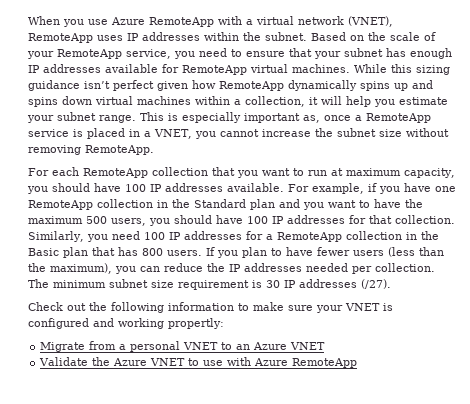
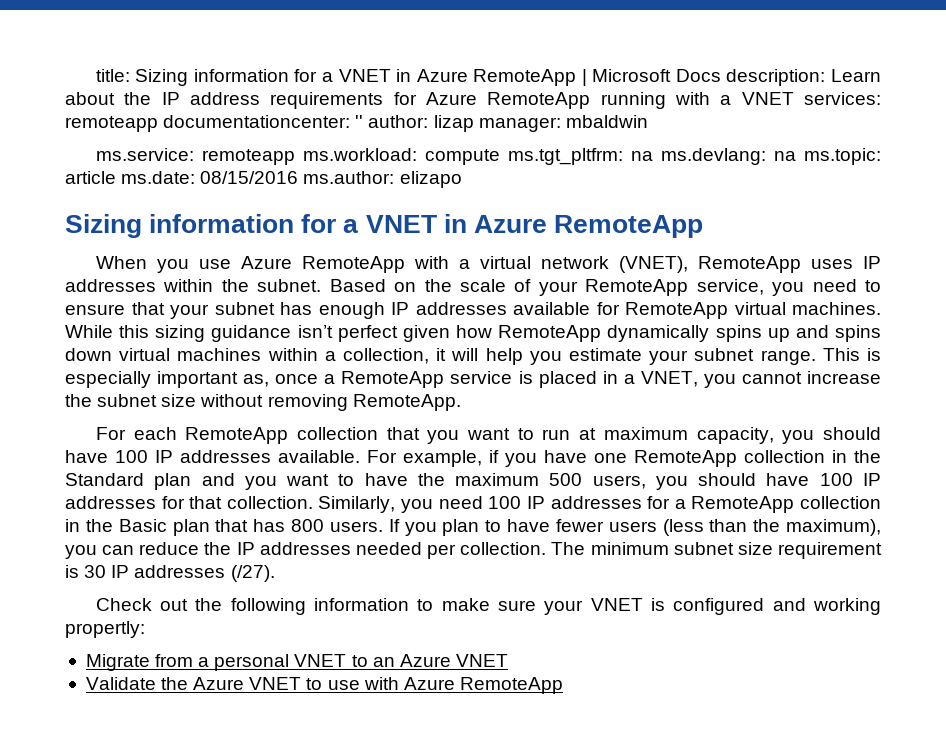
(28, 20) none -> [95,69,882,86] [65,92,882,109] [65,115,648,132] [95,148,882,165] [65,171,462,188] [65,214,704,238] title: Sizing information for a VNET in Azure RemoteApp | Microsoft Docs description: Learn about the IP address requirements for Azure RemoteApp running with a VNET services: remoteapp documentationcenter: '' author: lizap manager: mbaldwin // ms.service: remoteapp ms.workload: compute ms.tgt_pltfrm: na ms.devlang: na ms.topic: article ms.date: 08/15/2016 ms.author: elizapo // Sizing information for a VNET in Azure RemoteApp //

